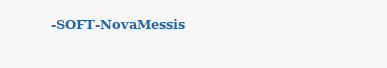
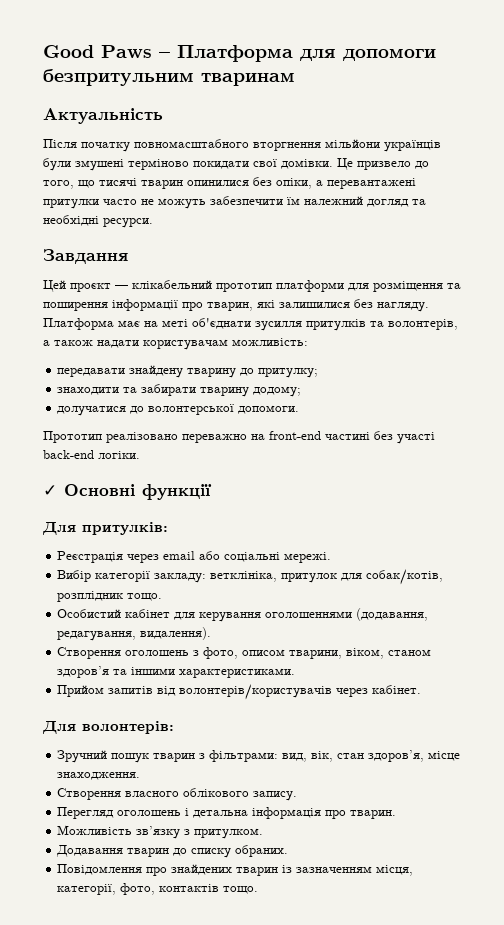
[51,19,185,29] -SOFT-NovaMessis -> [43,45,436,62] [43,69,295,86] [43,108,163,124] [43,139,441,152] [43,158,429,171] [43,177,416,189] [43,196,426,209] [43,215,153,228] [43,249,128,264] [43,280,461,292] [43,299,429,312] [43,318,458,331] [43,338,308,350] [57,365,319,378] [57,384,302,397] [57,404,300,416] [43,431,435,444] [43,450,140,459] [43,484,212,500] [42,522,168,535] [57,551,332,563] [57,569,444,585] [57,591,163,602] [57,608,429,622] [57,627,212,641] [57,647,432,659] [57,666,296,678] [57,684,422,700] [42,721,174,734] [57,750,461,763] [57,772,141,780] [57,788,298,801] [57,807,397,819] [57,825,264,839] [56,845,289,858] [57,864,414,876] [57,883,259,895] Good Paws – Платформа для допомоги безпритульним тваринам // Актуальність // Після початку повномасштабного вторгнення мільйони українців були змушені терміново покидати свої домівки. Це призвело до того, що тисячі тварин опинилися без опіки, а перевантажені притулки часто не можуть забезпечити їм належний догляд та необхідні ресурси. // Завдання // Цей проєкт — клікабельний прототип платформи для розміщення та поширення інформації про тварин, які залишилися без нагляду. Платформа має на меті об'єднати зусилля притулків та волонтерів, а також надати користувачам можливість: // передавати знайдену тварину до притулку; // знаходити та забирати тварину додому; // долучатися до волонтерської допомоги. // Прототип реалізовано переважно на front-end частині без участі back-end логіки. // ✓ Основні функції // Для притулків: // Реєстрація через email або соціальні мережі. // Вибір категорії закладу: ветклініка, притулок для собак/котів, розплідник тощо. // Особистий кабінет для керування оголошеннями (додавання, редагування, видалення). // Створення оголошень з фото, описом тварини, віком, станом здоров’я та іншими характеристиками. // Прийом запитів від волонтерів/користувачів через кабінет. // Для волонтерів: // Зручний пошук тварин з фільтрами: вид, вік, стан здоров’я, місце знаходження. // Створення власного облікового запису. // Перегляд оголошень і детальна інформація про тварин. // Можливість зв’язку з притулком. // Додавання тварин до списку обраних. // Повідомлення про знайдених тварин із зазначенням місця, категорії, фото, контактів тощо.

